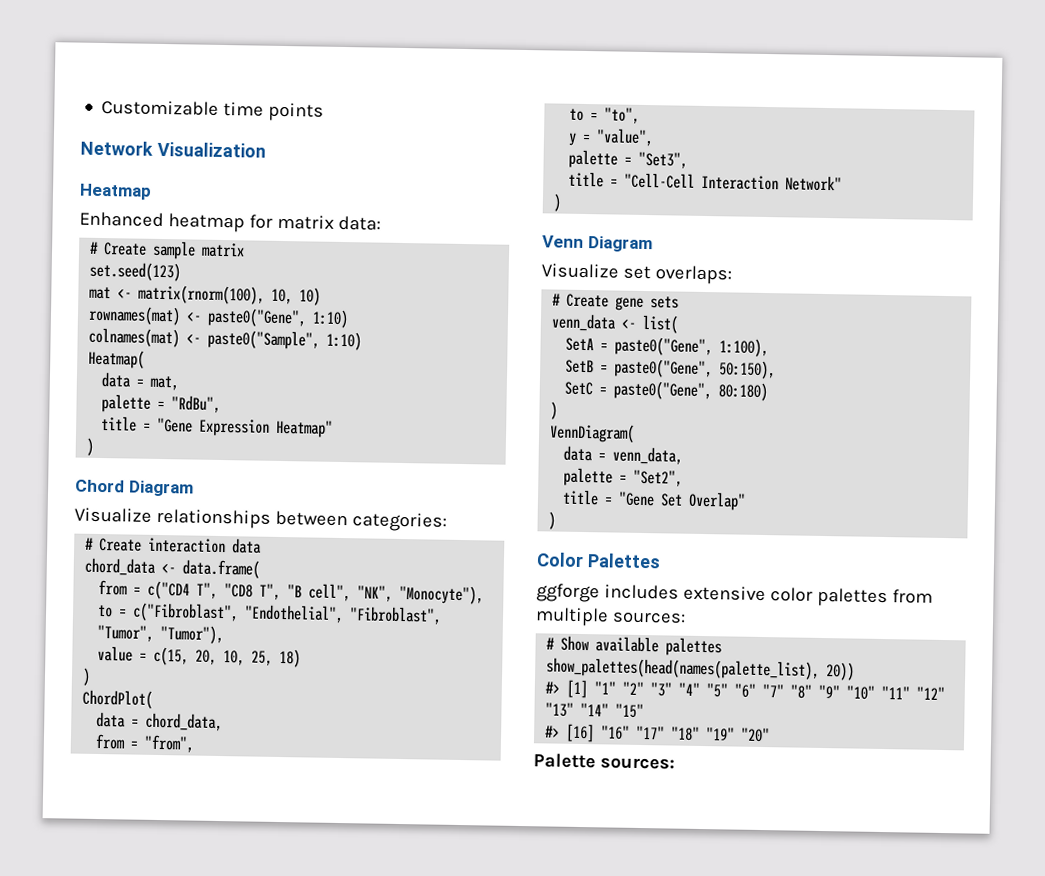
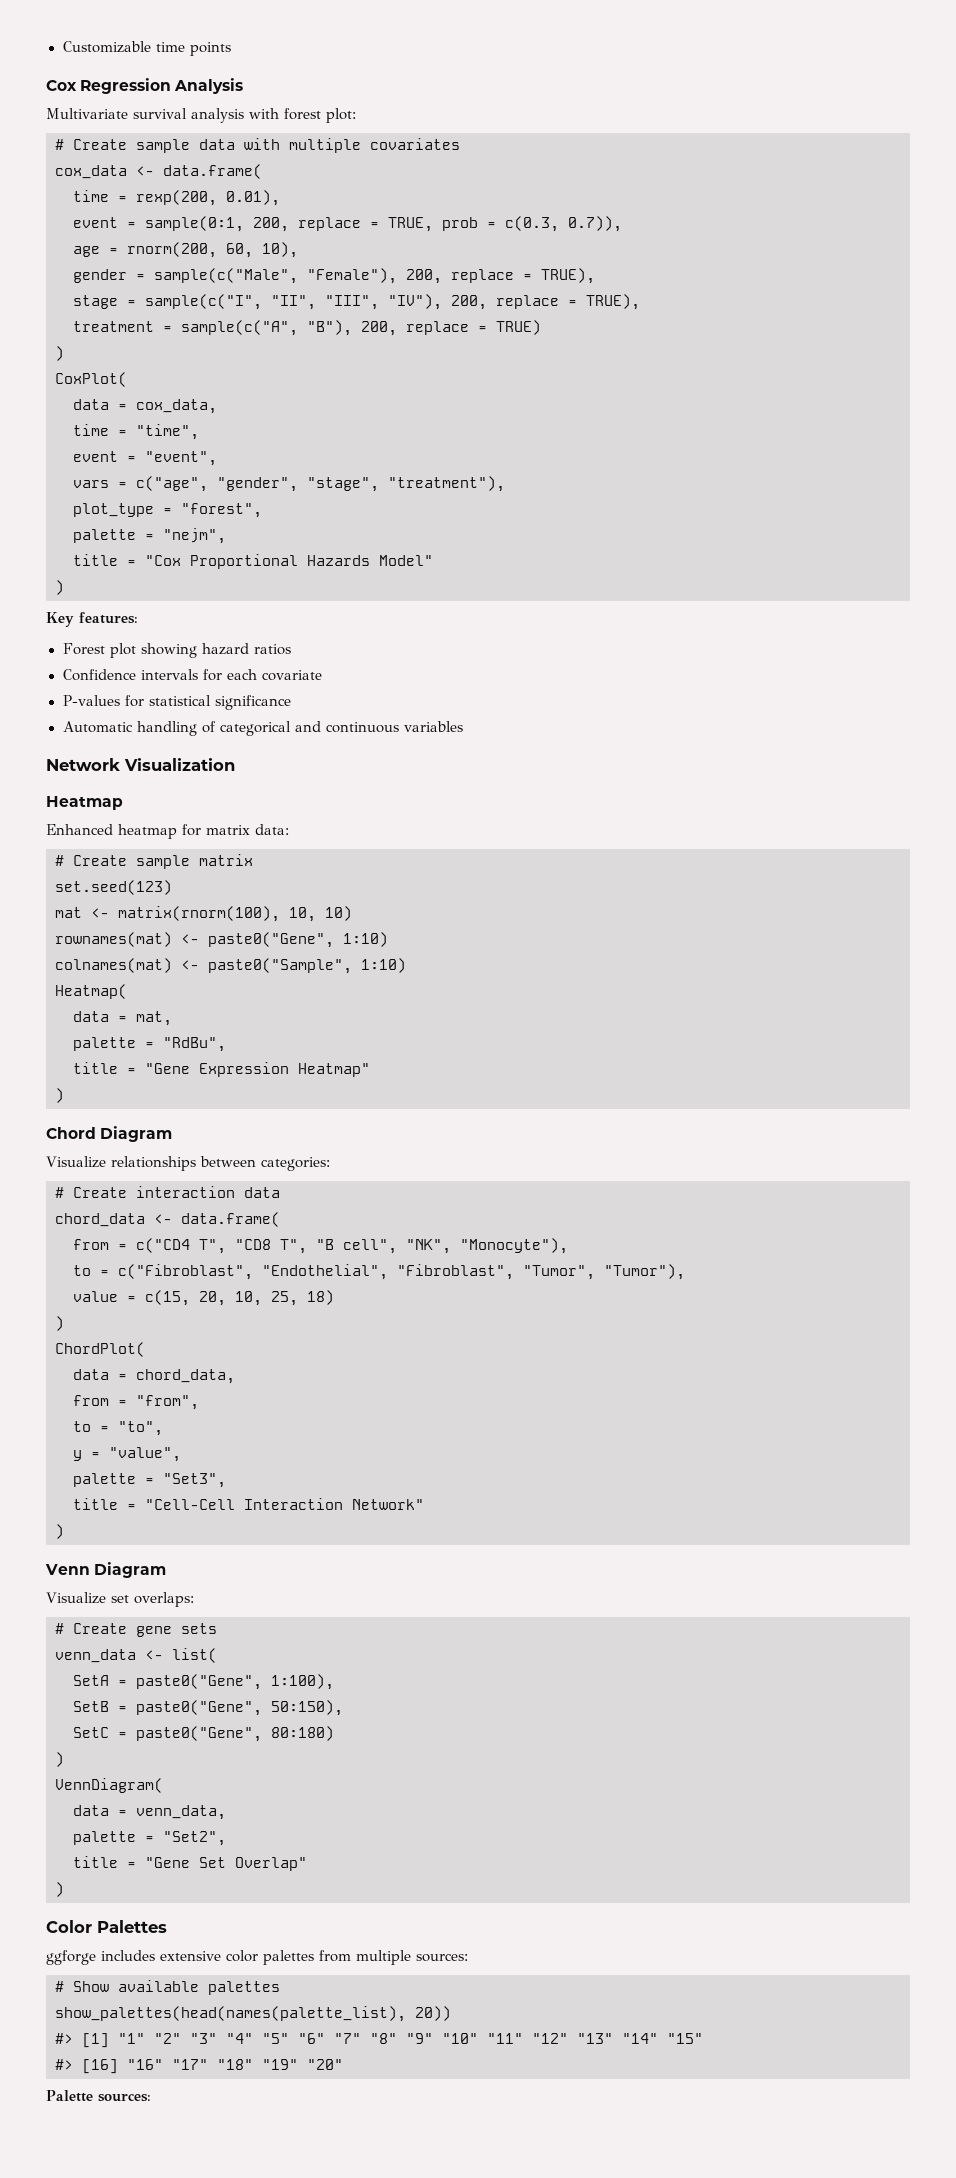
(325, 112) none -> [46,78,244,94] [46,108,356,123] [55,138,460,153] [55,164,262,179] [73,190,280,206] [73,216,622,232] [73,242,298,258] [73,268,595,284] [73,294,640,310] [73,320,541,336] [55,346,64,361] [55,372,127,387] [73,399,217,414] [73,424,199,440] [73,451,217,466] [73,476,505,492] [73,503,262,518] [73,528,226,544] [73,554,433,569] [55,580,64,595] [46,612,138,627] [62,643,291,658] [62,669,322,681] [62,695,291,710] [62,721,463,736] // Cox Regression Analysis // Multivariate survival analysis with forest plot: // # Create sample data with multiple covariates // cox_data <- data.frame( // time = rexp(200, 0.01), // event = sample(0:1, 200, replace = TRUE, prob = c(0.3, 0.7)), // age = rnorm(200, 60, 10), // gender = sample(c("Male", "Female"), 200, replace = TRUE), // stage = sample(c("I", "II", "III", "IV"), 200, replace = TRUE), // treatment = sample(c("A", "B"), 200, replace = TRUE) // ) // CoxPlot( // data = cox_data, // time = "time", // event = "event", // vars = c("age", "gender", "stage", "treatment"), // plot_type = "forest", // palette = "nejm", // title = "Cox Proportional Hazards Model" // ) // Key features: // Forest plot showing hazard ratios // Confidence intervals for each covariate // P-values for statistical significance // Automatic handling of categorical and continuous variables

